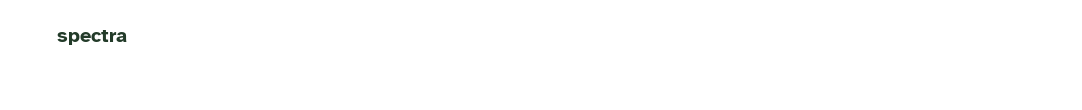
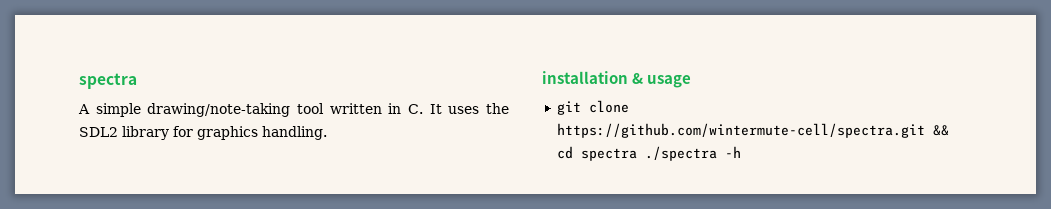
[57,30,127,45] spectra -> [79,73,137,89] [78,103,510,117] [79,126,327,140] [542,71,692,88] [556,100,629,115] [556,123,949,138] [556,146,741,161] spectra // A simple drawing/note-taking tool written in C. It uses the SDL2 library for graphics handling. // installation & usage // git clone https://github.com/wintermute-cell/spectra.git && cd spectra ./spectra -h

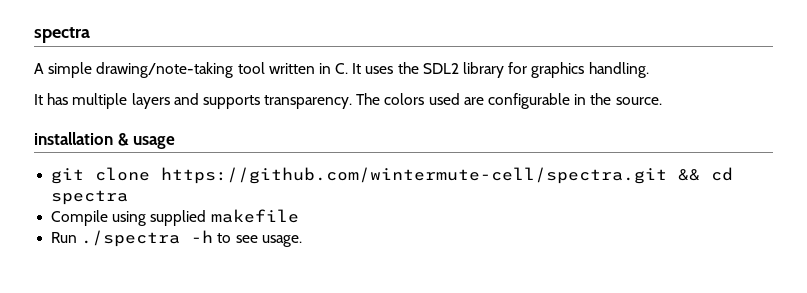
(327, 133) none -> [34,93,662,109] // It has multiple layers and supports transparency. The colors used are configurable in the source.
[644,146,741,161] ./spectra -h -> [51,209,299,226] [51,230,302,247] // Compile using supplied makefile // Run ./spectra -h to see usage.

